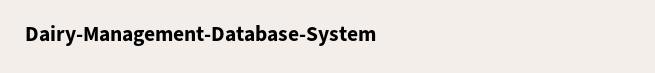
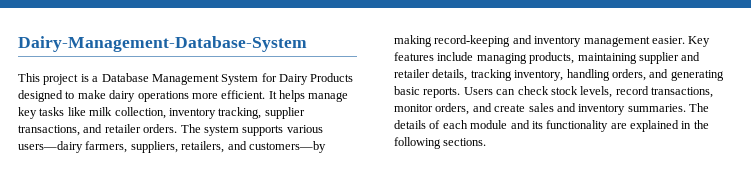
(376, 35) none -> [18,73,354,85] [18,90,349,102] [18,107,305,119] [18,124,323,136] [18,141,326,153] [394,35,711,47] [394,52,701,64] [394,69,724,81] [394,86,713,98] [394,103,709,115] [394,120,709,132] [394,137,487,149] // This project is a Database Management System for Dairy Products designed to make dairy operations more efficient. It helps manage key tasks like milk collection, inventory tracking, supplier transactions, and retailer orders. The system supports various users—dairy farmers, suppliers, retailers, and customers—by making record-keeping and inventory management easier. Key features include managing products, maintaining supplier and retailer details, tracking inventory, handling orders, and generating basic reports. Users can check stock levels, record transactions, monitor orders, and create sales and inventory summaries. The details of each module and its functionality are explained in the following sections.

